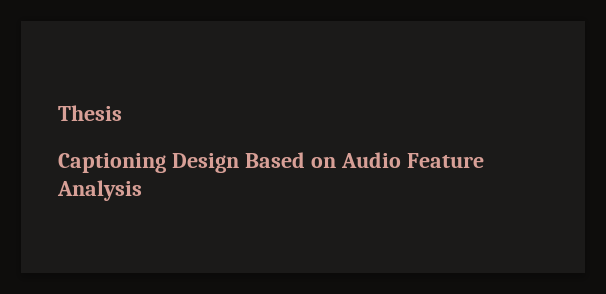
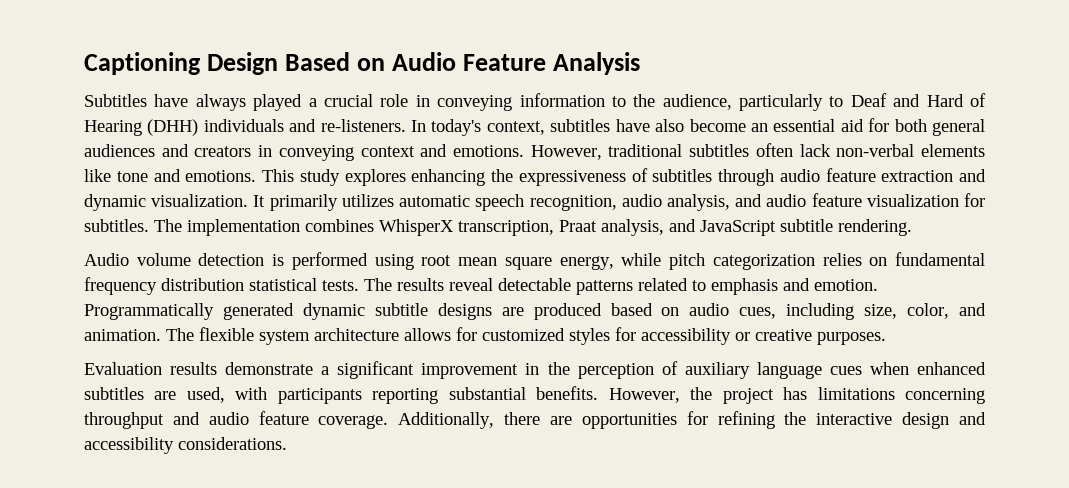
[58,105,122,121] Thesis // -> (84, 63) none
(142, 190) none -> [84,93,987,111] [84,118,985,136] [84,143,985,161] [84,168,986,186] [84,193,985,211] [84,219,912,236] [84,252,986,270] [84,277,878,295] [84,303,987,320] [84,327,886,345] [84,361,986,379] [84,386,985,404] [84,411,987,429] [84,437,287,454] // Subtitles have always played a crucial role in conveying information to the audience, particularly to Deaf and Hard of Hearing (DHH) individuals and re-listeners. In today's context, subtitles have also become an essential aid for both general audiences and creators in conveying context and emotions. However, traditional subtitles often lack non-verbal elements like tone and emotions. This study explores enhancing the expressiveness of subtitles through audio feature extraction and dynamic visualization. It primarily utilizes automatic speech recognition, audio analysis, and audio feature visualization for subtitles. The implementation combines WhisperX transcription, Praat analysis, and JavaScript subtitle rendering. // Audio volume detection is performed using root mean square energy, while pitch categorization relies on fundamental frequency distribution statistical tests. The results reveal detectable patterns related to emphasis and emotion. Programmatically generated dynamic subtitle designs are produced based on audio cues, including size, color, and animation. The flexible system architecture allows for customized styles for accessibility or creative purposes. // Evaluation results demonstrate a significant improvement in the perception of auxiliary language cues when enhanced subtitles are used, with participants reporting substantial benefits. However, the project has limitations concerning throughput and audio feature coverage. Additionally, there are opportunities for refining the interactive design and accessibility considerations.

